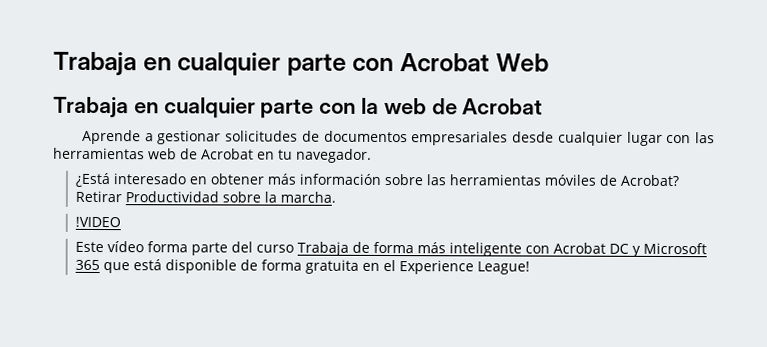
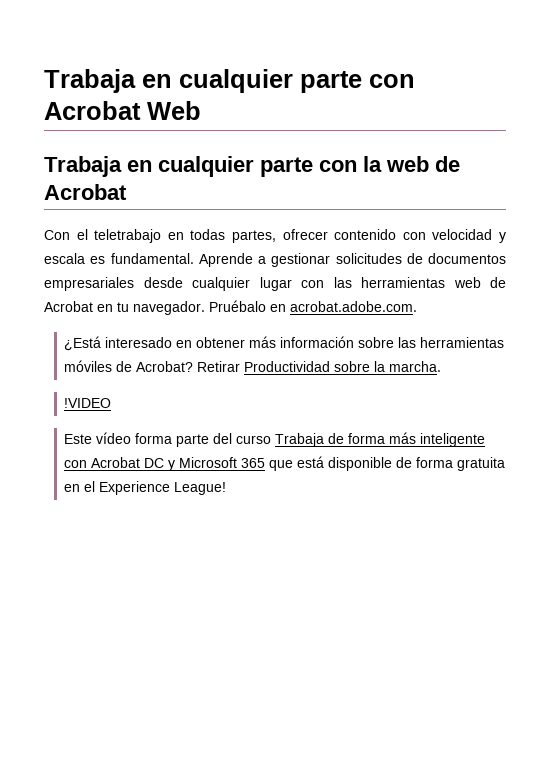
(544, 106) none -> [44,229,507,243] [44,253,194,264] Con el teletrabajo en todas partes, ofrecer contenido con velocidad y escala es fundamental.
(372, 155) none -> [209,300,417,312] Pruébalo en acrobat.adobe.com.

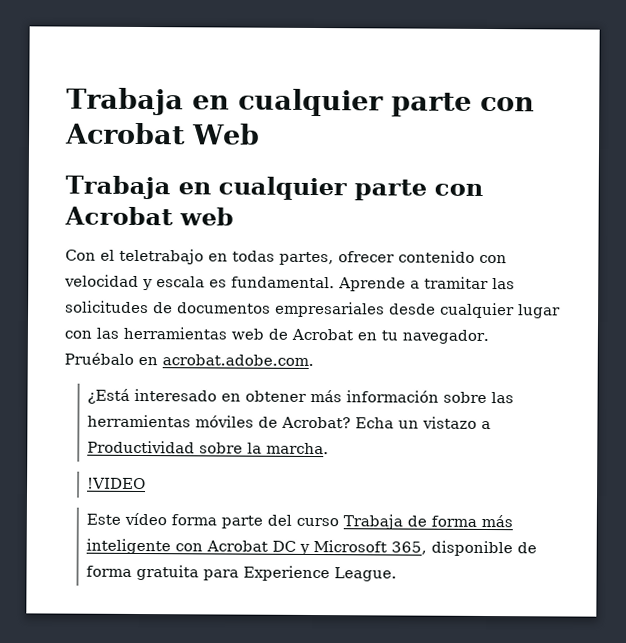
[363,156,460,172] [44,184,127,200] la web de Acrobat -> [64,206,234,226] Acrobat web
[271,253,331,267] gestionar -> [424,276,515,290] tramitar las
[197,361,241,372] Retirar -> [355,416,492,430] Echa un vistazo a
[241,456,325,471] 365 que está -> [391,541,428,555] 365,
[64,481,227,495] en el Experience League! -> [203,565,398,582] para Experience League.

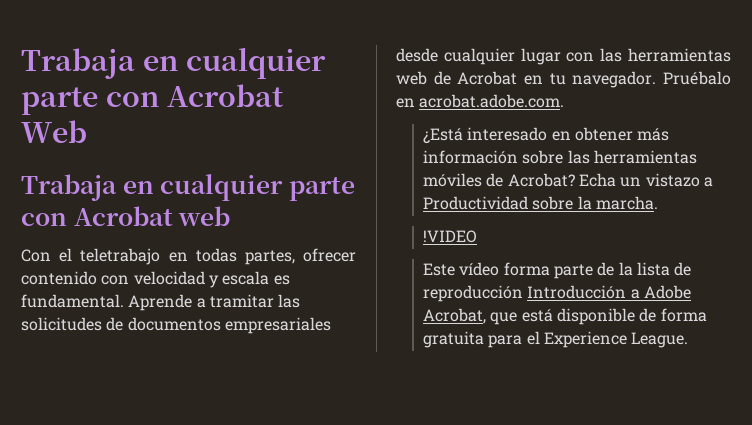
[267,514,514,530] [86,538,428,555] del curso Trabaja de forma más inteligente con Acrobat DC y Microsoft 365, -> [597,262,692,276] [423,285,691,302] [423,308,553,325] de la lista de reproducción Introducción a Adobe Acrobat, que está
(240, 575) none -> [526,331,540,345] el

